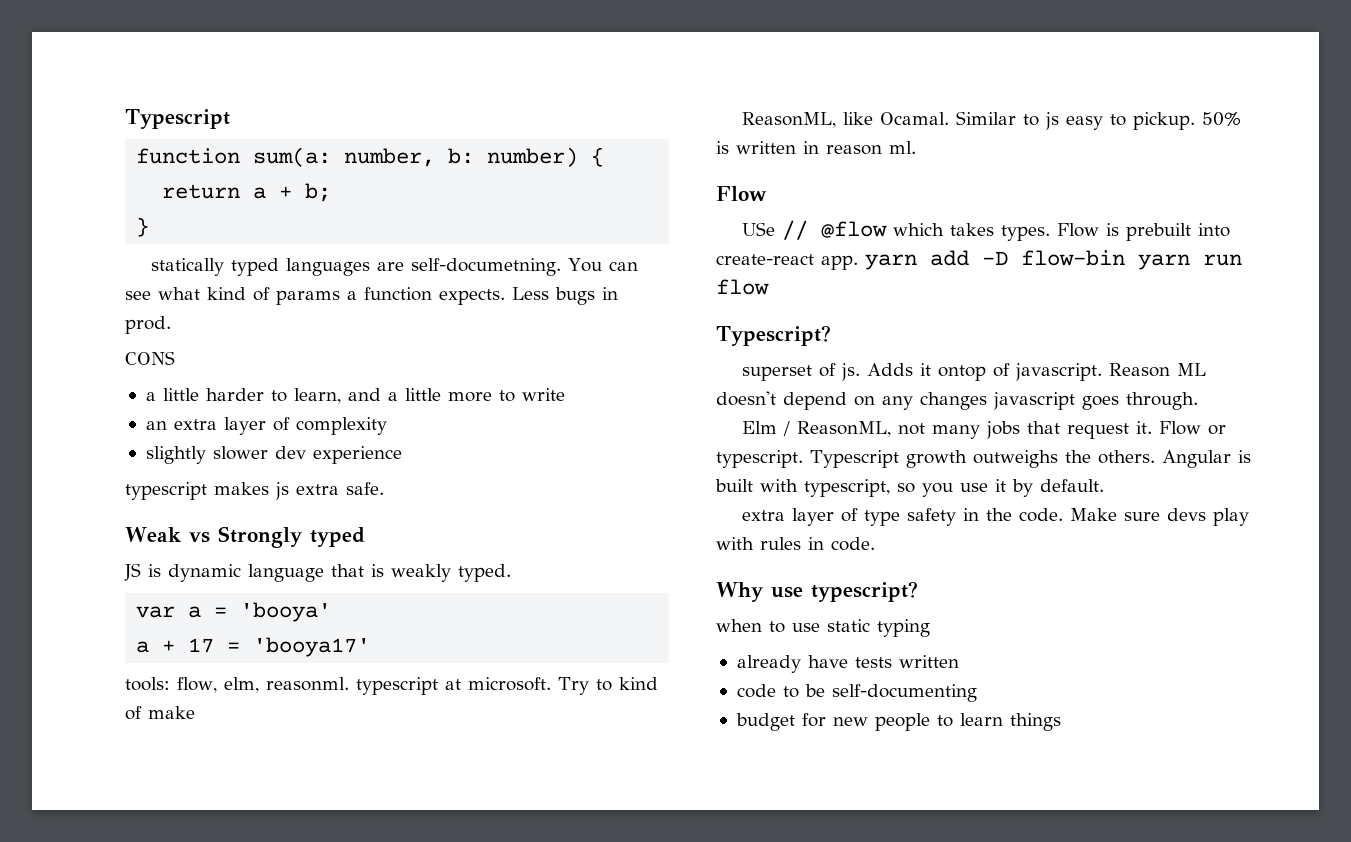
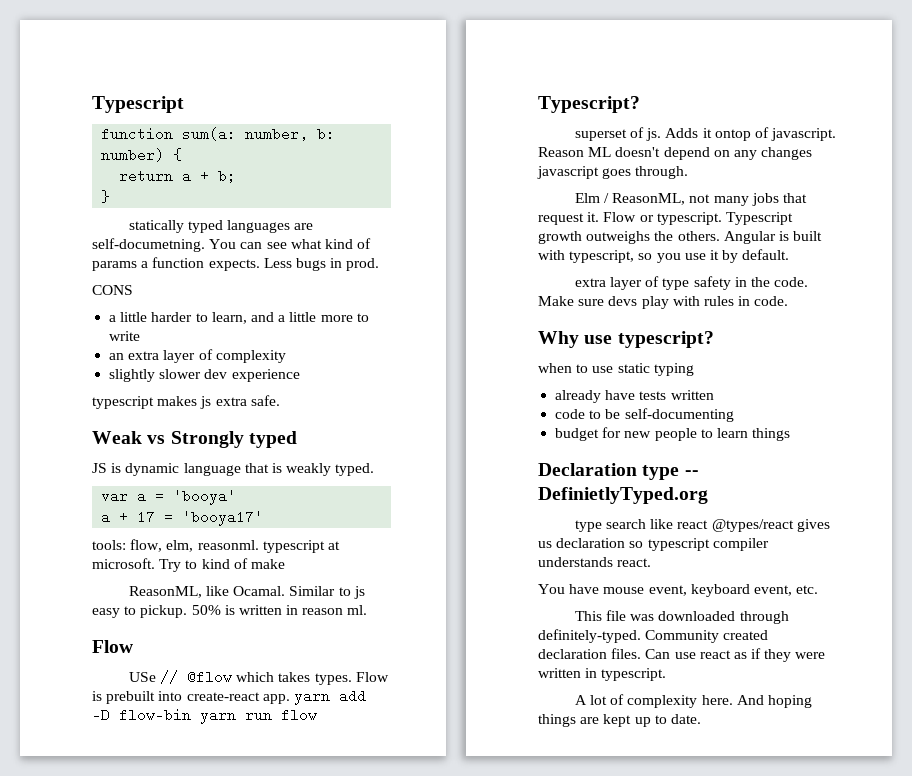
(1061, 722) none -> [538,463,699,480] [538,487,708,504] [574,519,830,532] [538,538,769,551] [538,557,652,567] [538,584,819,597] [574,610,789,624] [538,629,769,643] [538,648,826,662] [538,668,667,681] [574,694,812,708] [538,714,701,727] // Declaration type -- DefinietlyTyped.org // type search like react @types/react gives us declaration so typescript compiler understands react. // You have mouse event, keyboard event, etc. // This file was downloaded through definitely-typed. Community created declaration files. Can use react as if they were written in typescript. // A lot of complexity here. And hoping things are kept up to date.

